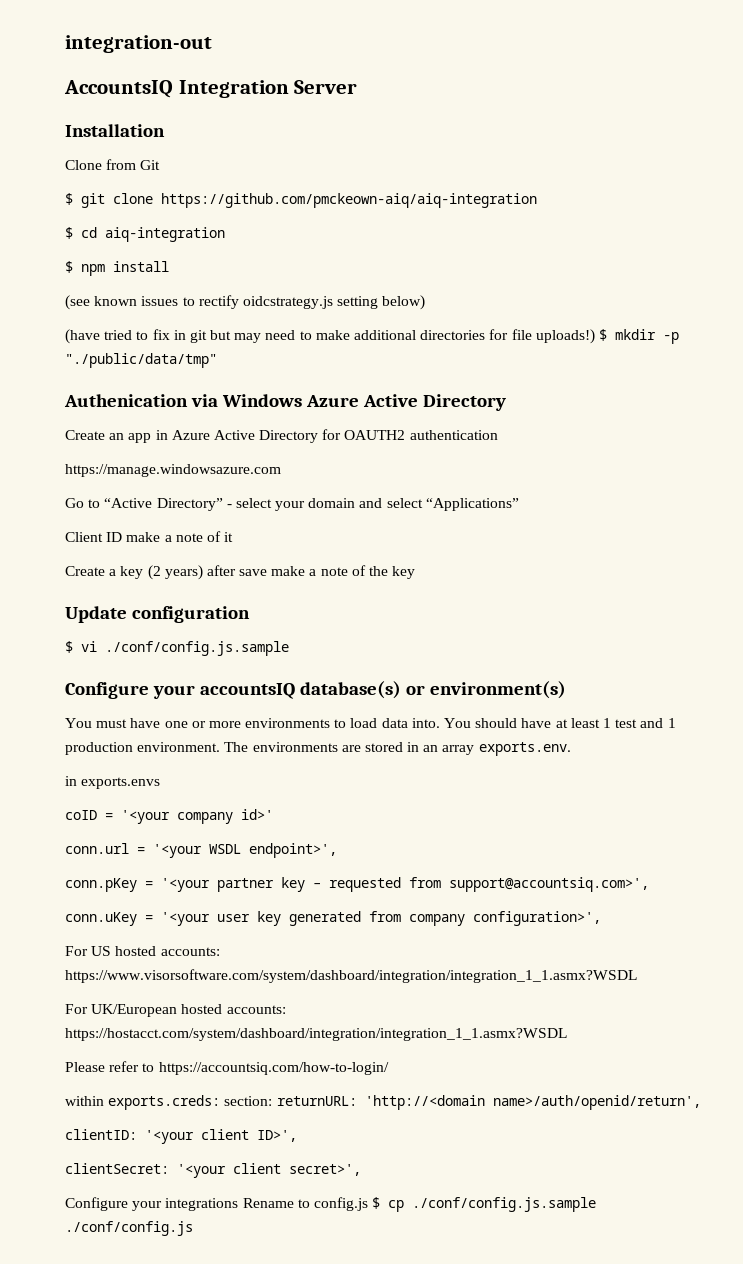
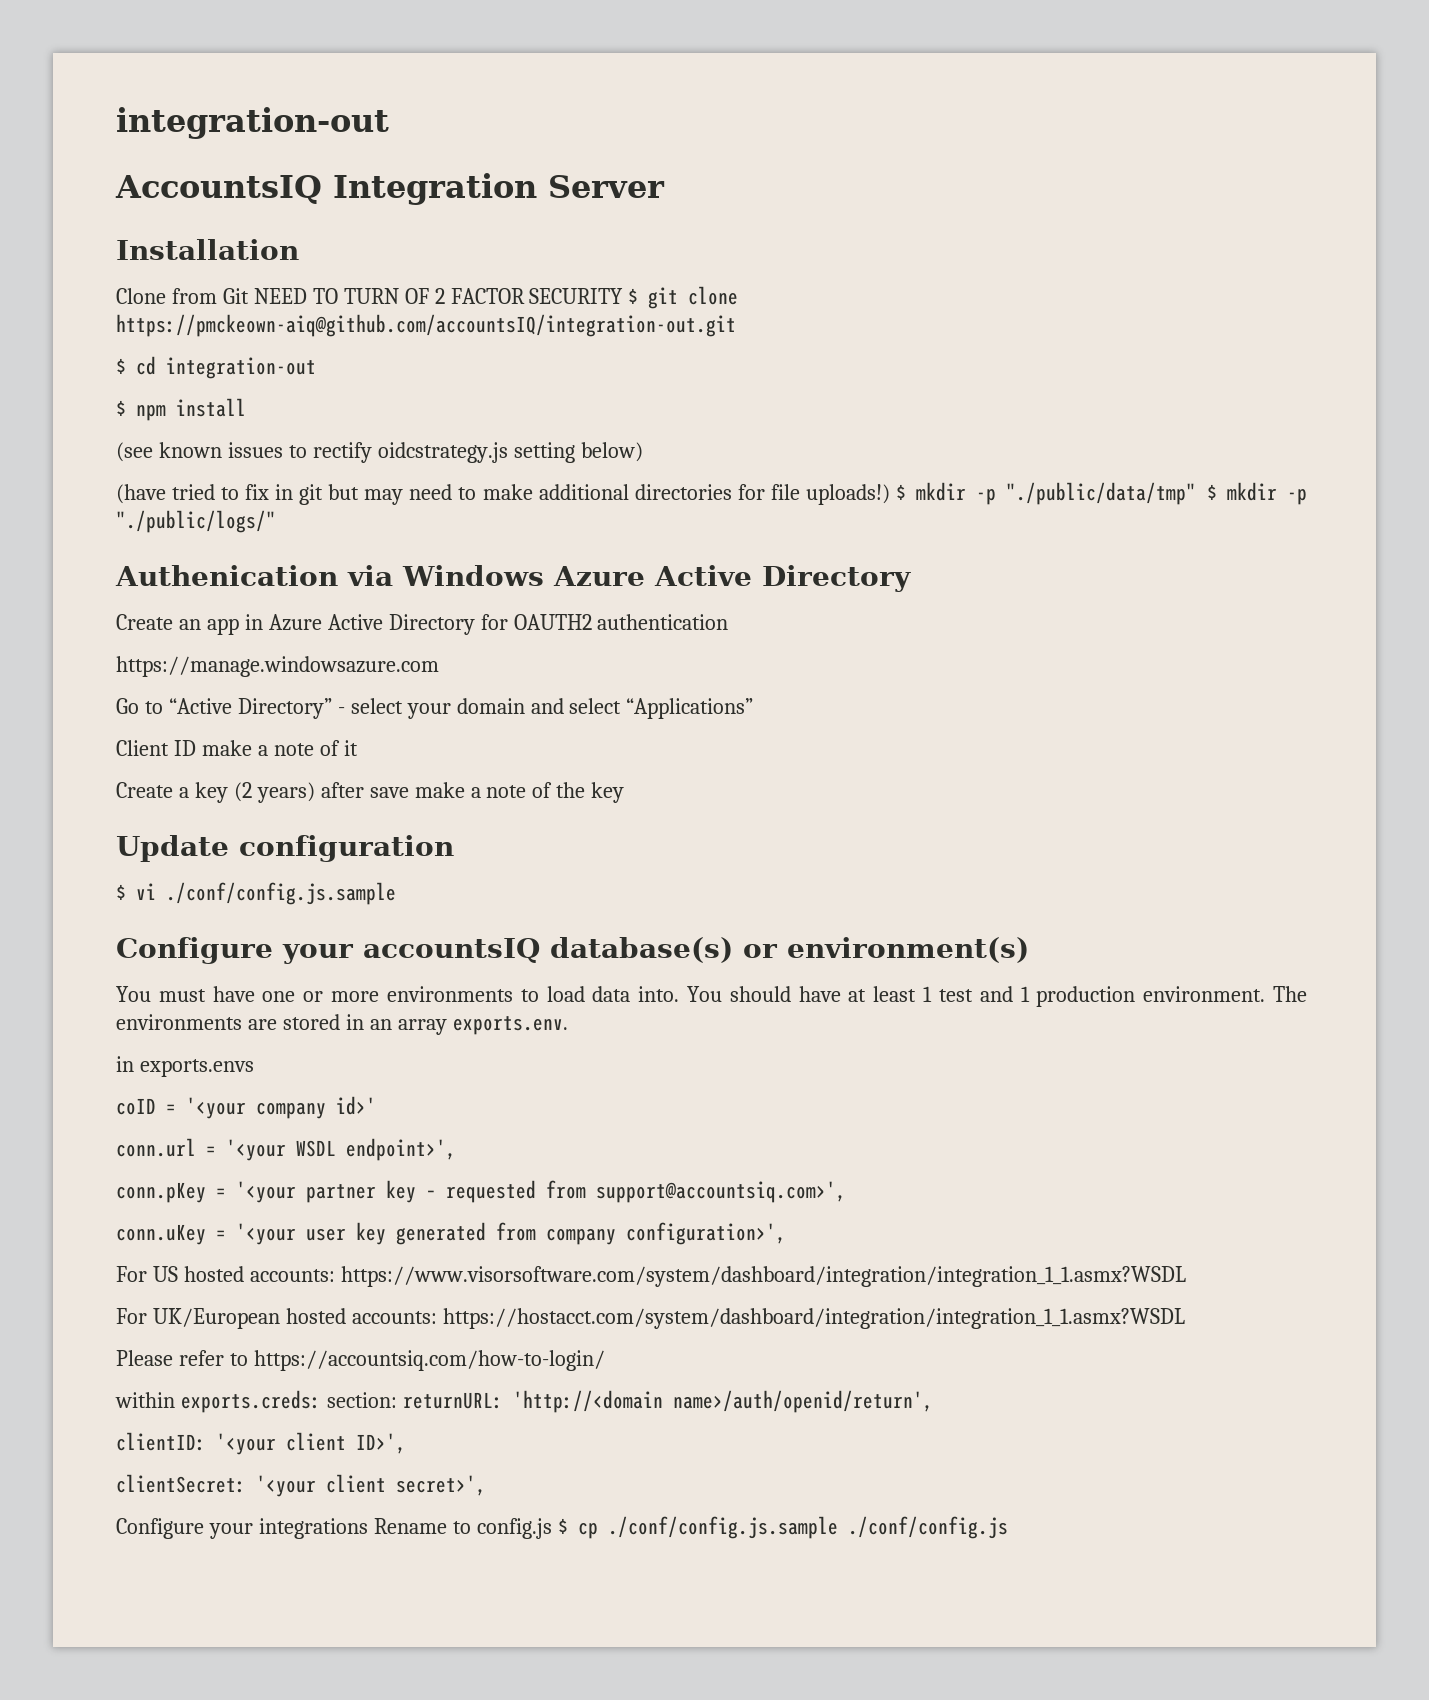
(161, 165) // -> [253,288,624,304] NEED TO TURN OF 2 FACTOR SECURITY
[161,193,537,208] https://github.com/pmckeown-aiq/aiq-integration -> [116,314,736,337] https://pmckeown-aiq@github.com/accountsIQ/integration-out.git
[105,227,225,242] aiq-integration -> [166,357,316,379] integration-out
(217, 360) none -> [1206,482,1307,505] [116,510,276,533] $ mkdir -p "./public/logs/"

